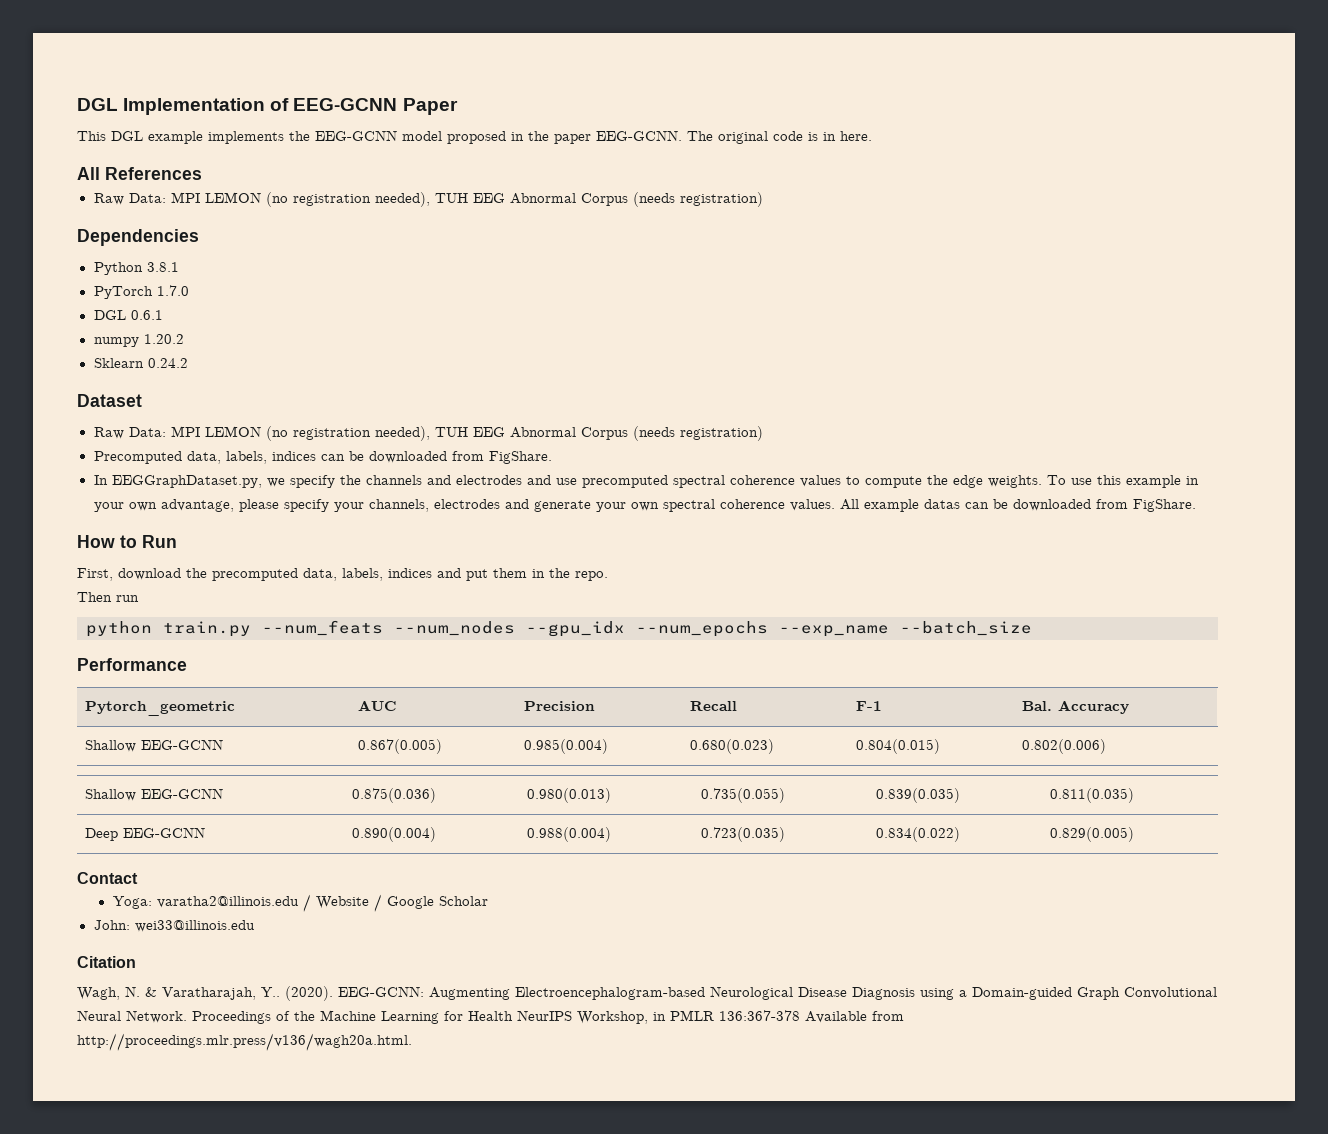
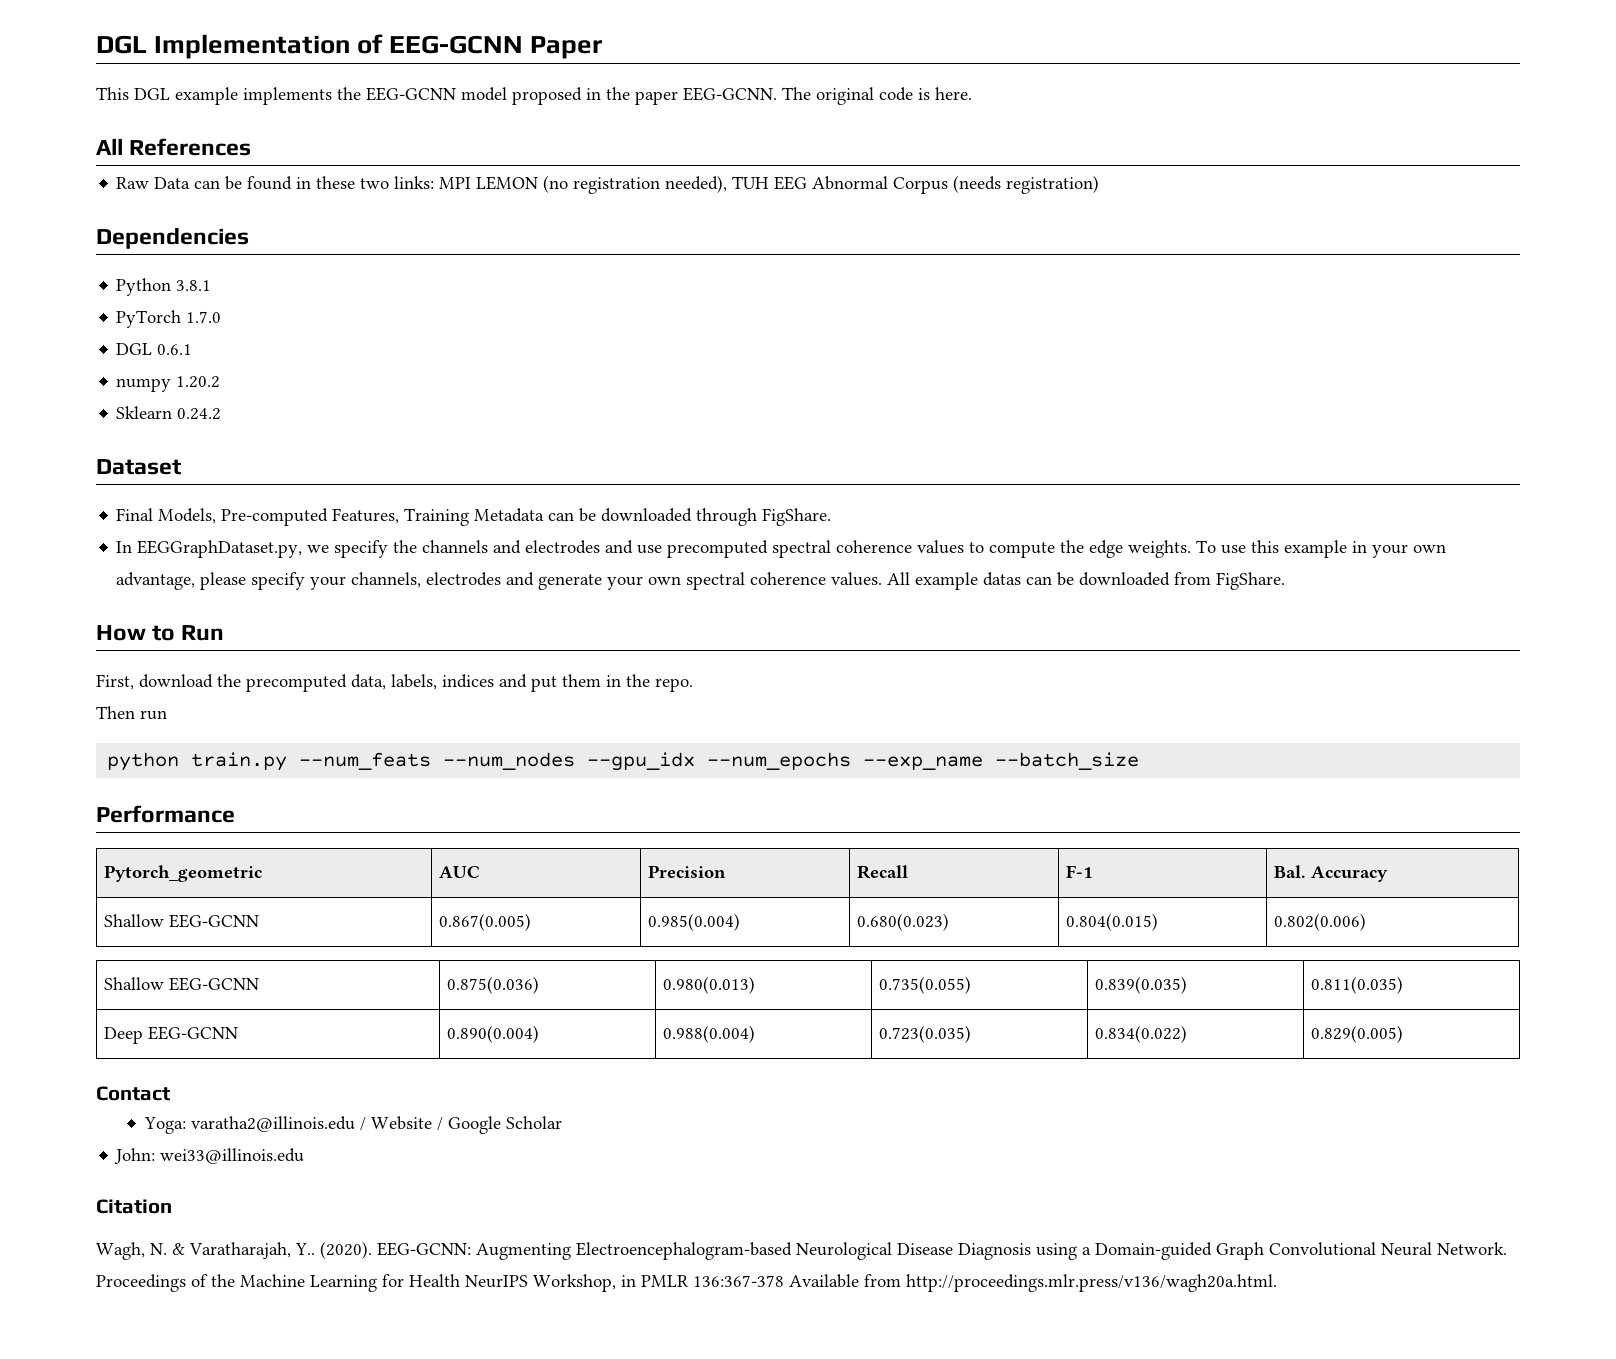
[823,132,836,141] in -> (930, 94) none
[128,193,166,203] Data: -> [154,176,435,190] Data can be found in these two links:
[93,426,763,441] [93,451,484,464] Raw Data: MPI LEMON (no registration needed), TUH EEG Abnormal Corpus (needs registration) // Precomputed data, labels, indices can be downloaded from -> [116,508,758,526] Final Models, Pre-computed Features, Training Metadata can be downloaded through

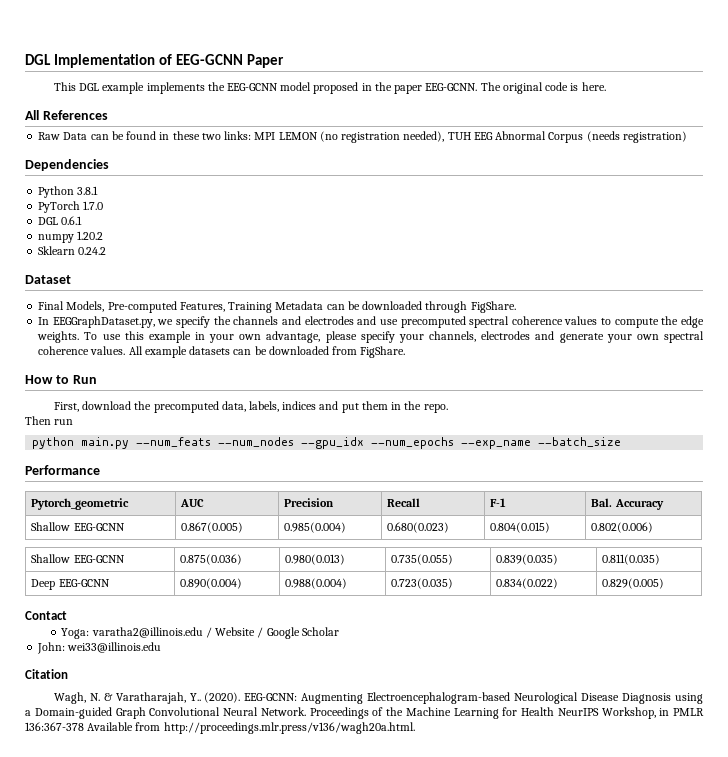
[983,572,1022,586] datas -> [189,346,231,355] datasets
[191,752,288,771] train.py -> [81,437,130,449] main.py

